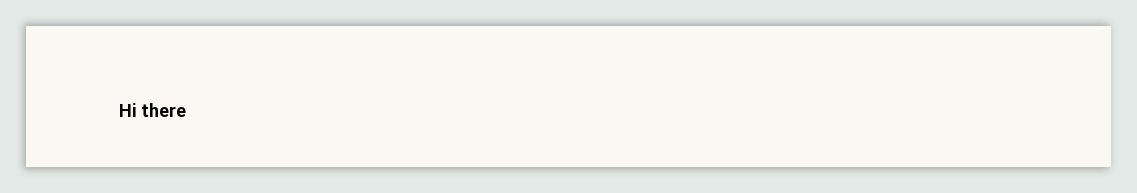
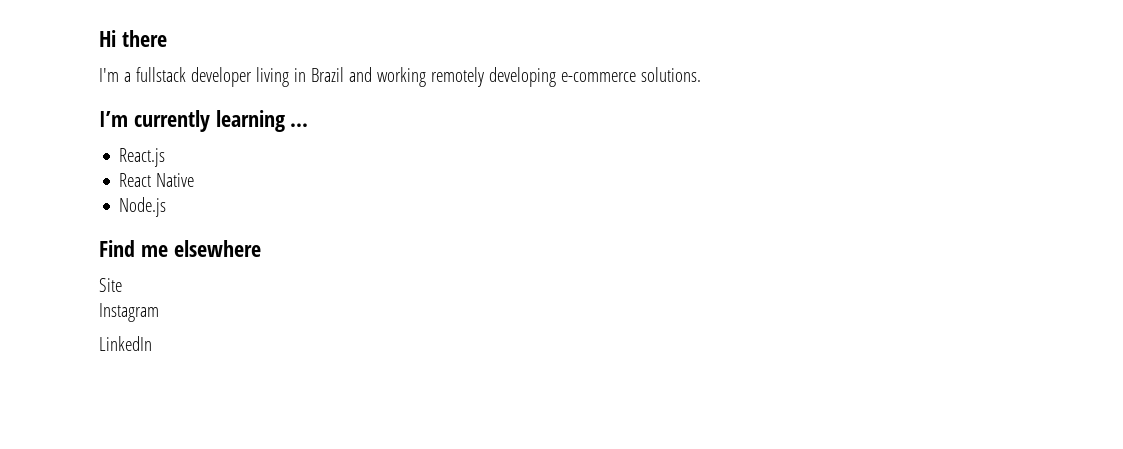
(186, 110) none -> [99,67,701,87] [99,110,309,132] [119,148,166,167] [119,173,195,187] [119,197,167,217] [99,240,261,257] [99,278,122,292] [99,303,159,322] [99,336,152,351] // I'm a fullstack developer living in Brazil and working remotely developing e-commerce solutions. // I’m currently learning ... // React.js // React Native // Node.js // Find me elsewhere // Site // Instagram // LinkedIn

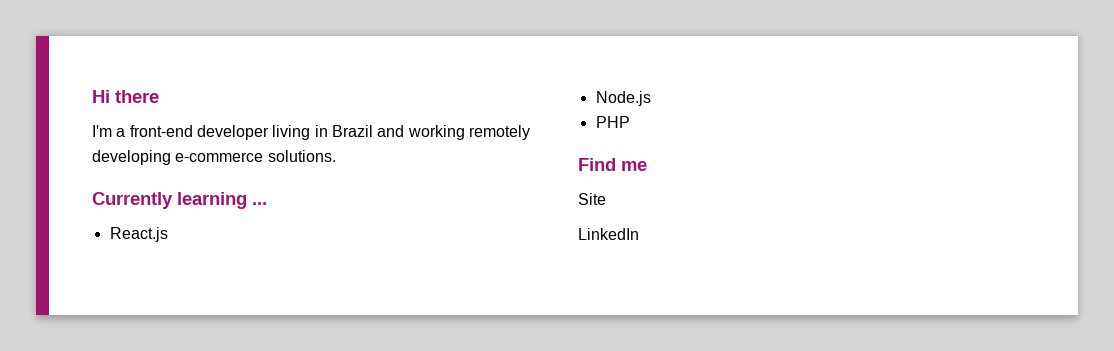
[135,67,186,82] fullstack -> [129,125,193,137] front-end
[99,110,210,132] I’m currently -> [92,192,173,209] Currently
[119,173,195,187] [119,197,167,217] React Native // Node.js -> [595,91,651,106] [595,116,630,128] Node.js // PHP
[173,240,261,257] elsewhere -> (647, 166) none
[99,303,159,322] // Instagram -> (606, 199) none

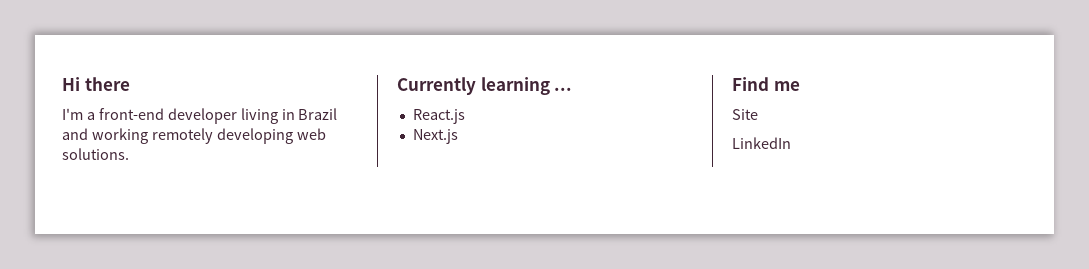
[175,152,264,162] e-commerce -> [296,128,326,140] web
[595,91,651,106] [595,116,630,128] Node.js // PHP -> [412,129,458,144] Next.js

